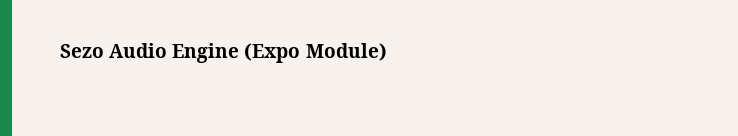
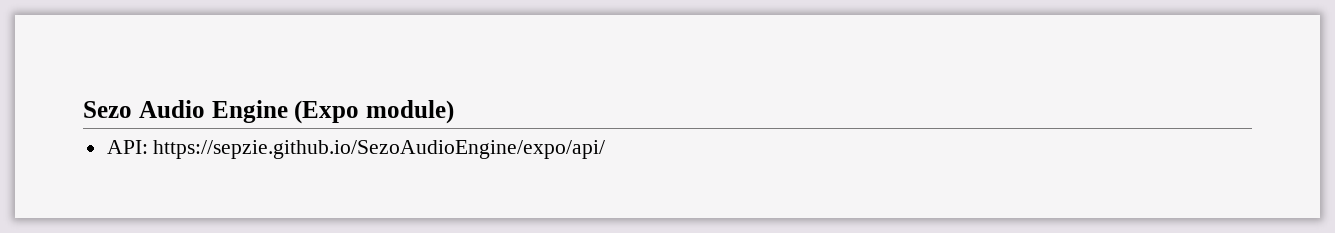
[305,43,387,61] Module) -> [366,100,454,124] [106,140,606,159] module) // API: https://sepzie.github.io/SezoAudioEngine/expo/api/

